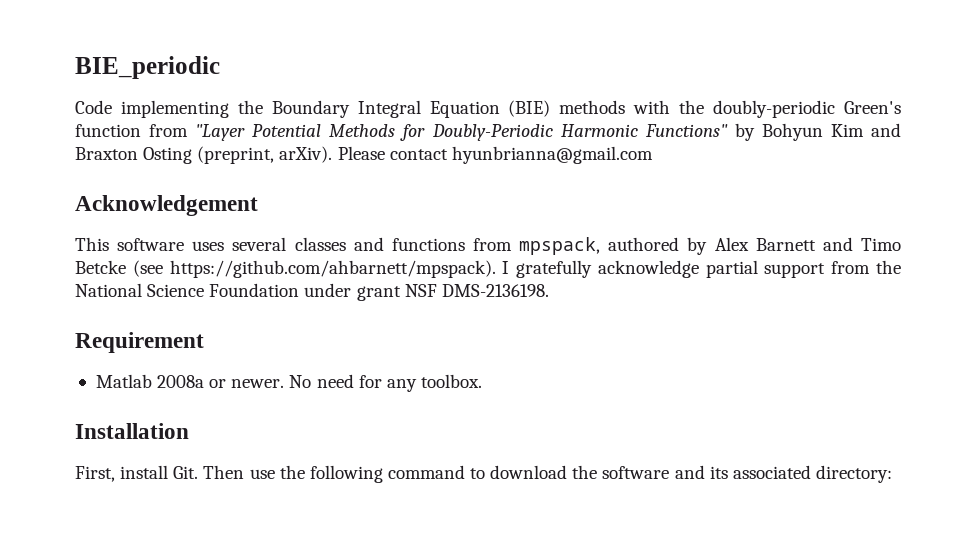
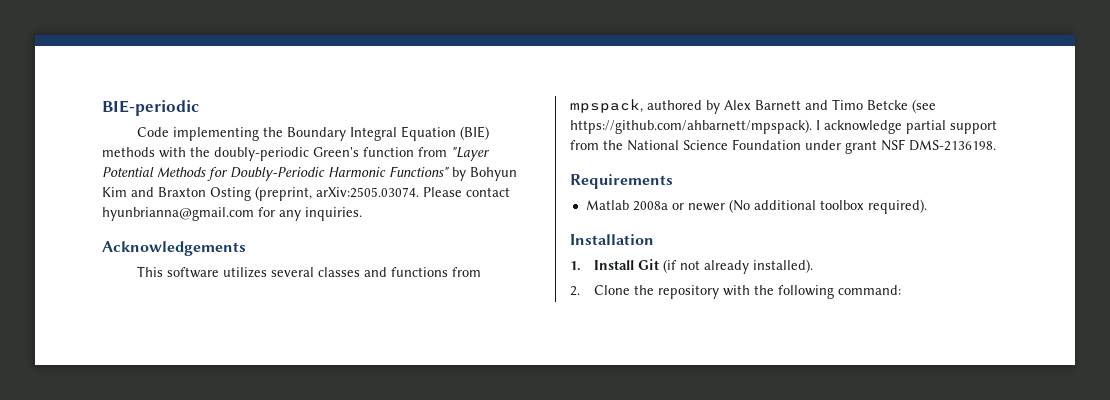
[75,56,220,79] BIE_periodic -> [102,100,199,116] BIE-periodic
[279,146,333,163] arXiv). -> [316,187,419,198] arXiv:2505.03074.
[75,195,258,216] // Acknowledgement -> [258,207,362,221] [102,241,246,256] for any inquiries. // Acknowledgements
[192,241,225,251] uses -> [223,267,268,278] utilizes
[516,260,593,278] gratefully -> (820, 125) none
[75,332,204,353] Requirement -> [570,174,673,189] Requirements
[231,374,482,392] [75,423,189,439] [75,465,892,483] newer. No need for any toolbox. // Installation // First, install Git. Then use the following command to download the software and its associated directory: -> [687,199,927,214] [570,234,654,245] [570,259,813,274] [570,285,901,299] newer (No additional toolbox required). // Installation // 1. Install Git (if not already installed). // 2. Clone the repository with the following command:

